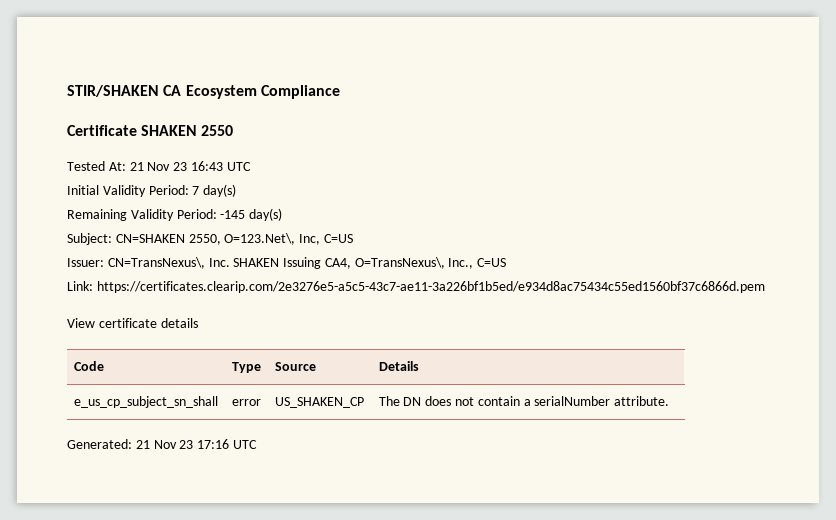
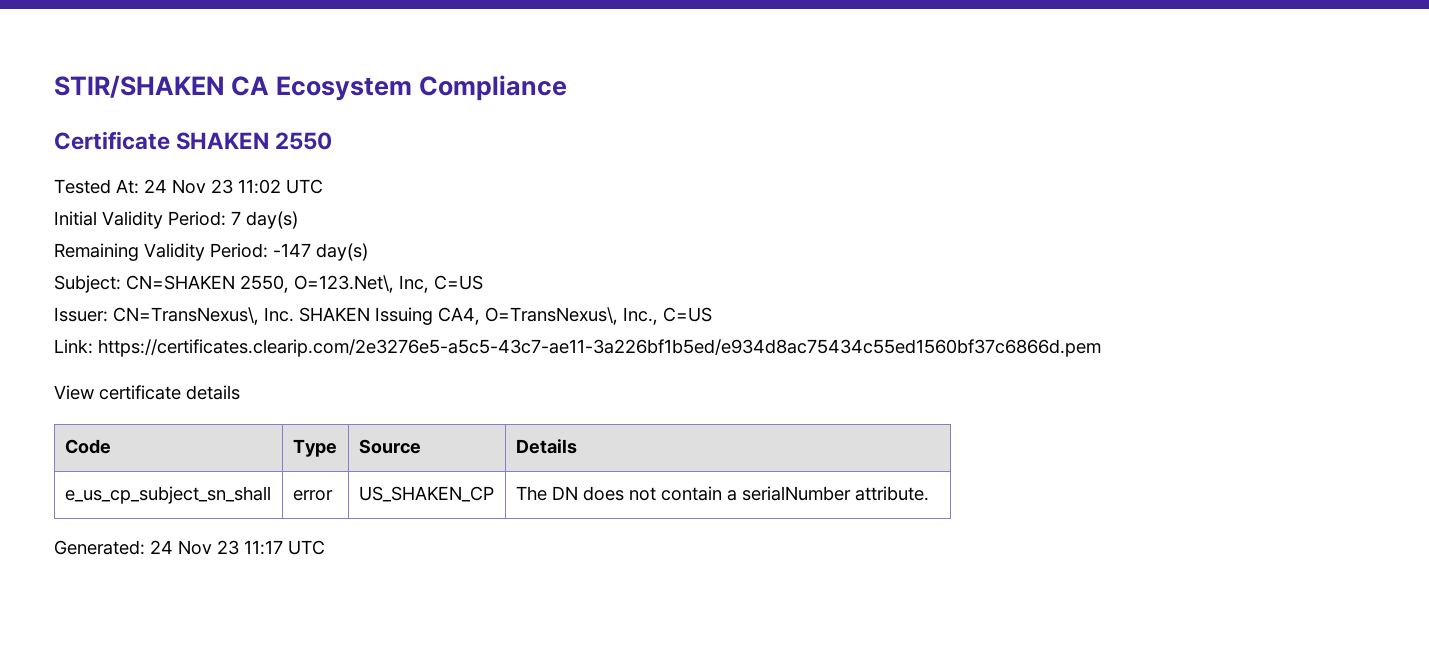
[129,161,223,171] 21 Nov 23 16:43 -> [144,179,281,194] 24 Nov 23 11:02
[220,210,246,219] -145 -> [273,243,311,257] -147
[135,439,230,449] 21 Nov 23 17:16 -> [150,540,283,555] 24 Nov 23 11:17

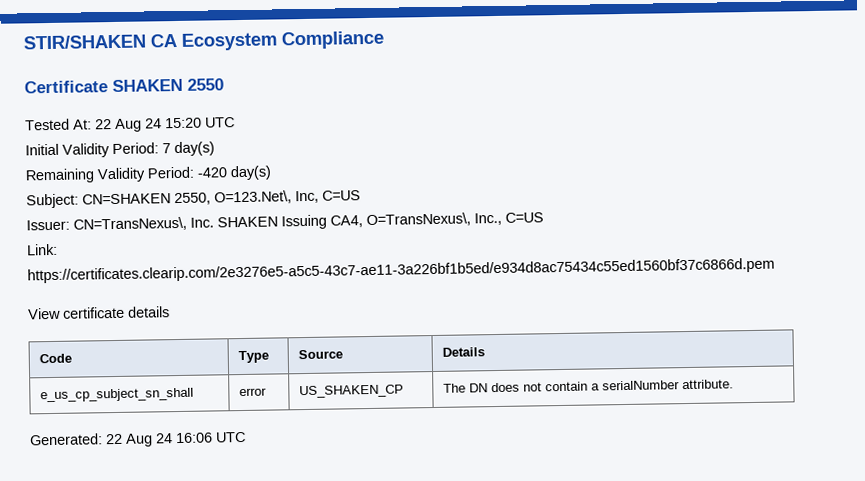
[144,179,281,194] 24 Nov 23 11:02 -> [95,117,202,132] 22 Aug 24 15:20
[273,243,311,257] -147 -> [197,167,227,178] -420
[150,540,283,555] 24 Nov 23 11:17 -> [106,432,213,447] 22 Aug 24 16:06

